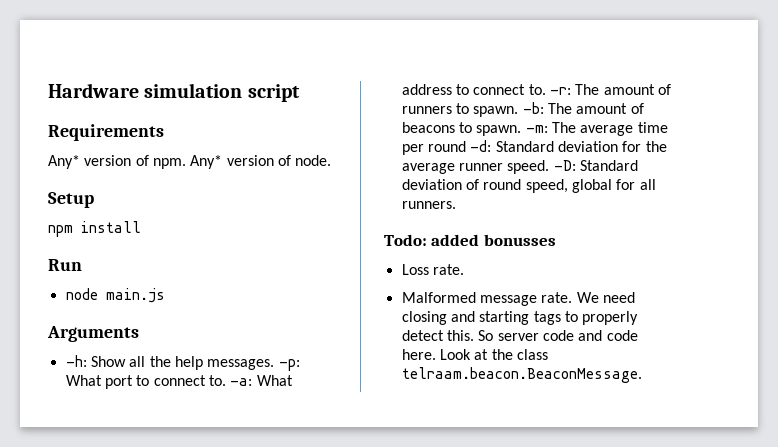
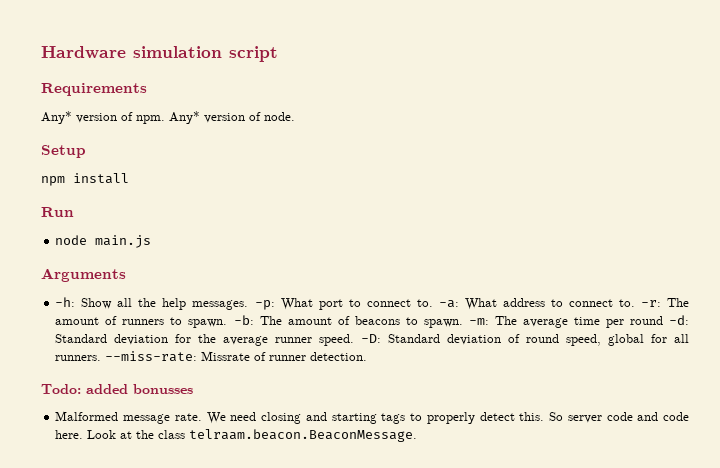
(456, 205) none -> [105,351,368,362] --miss-rate: Missrate of runner detection.
[401,264,464,275] // Loss rate. -> (193, 389) none

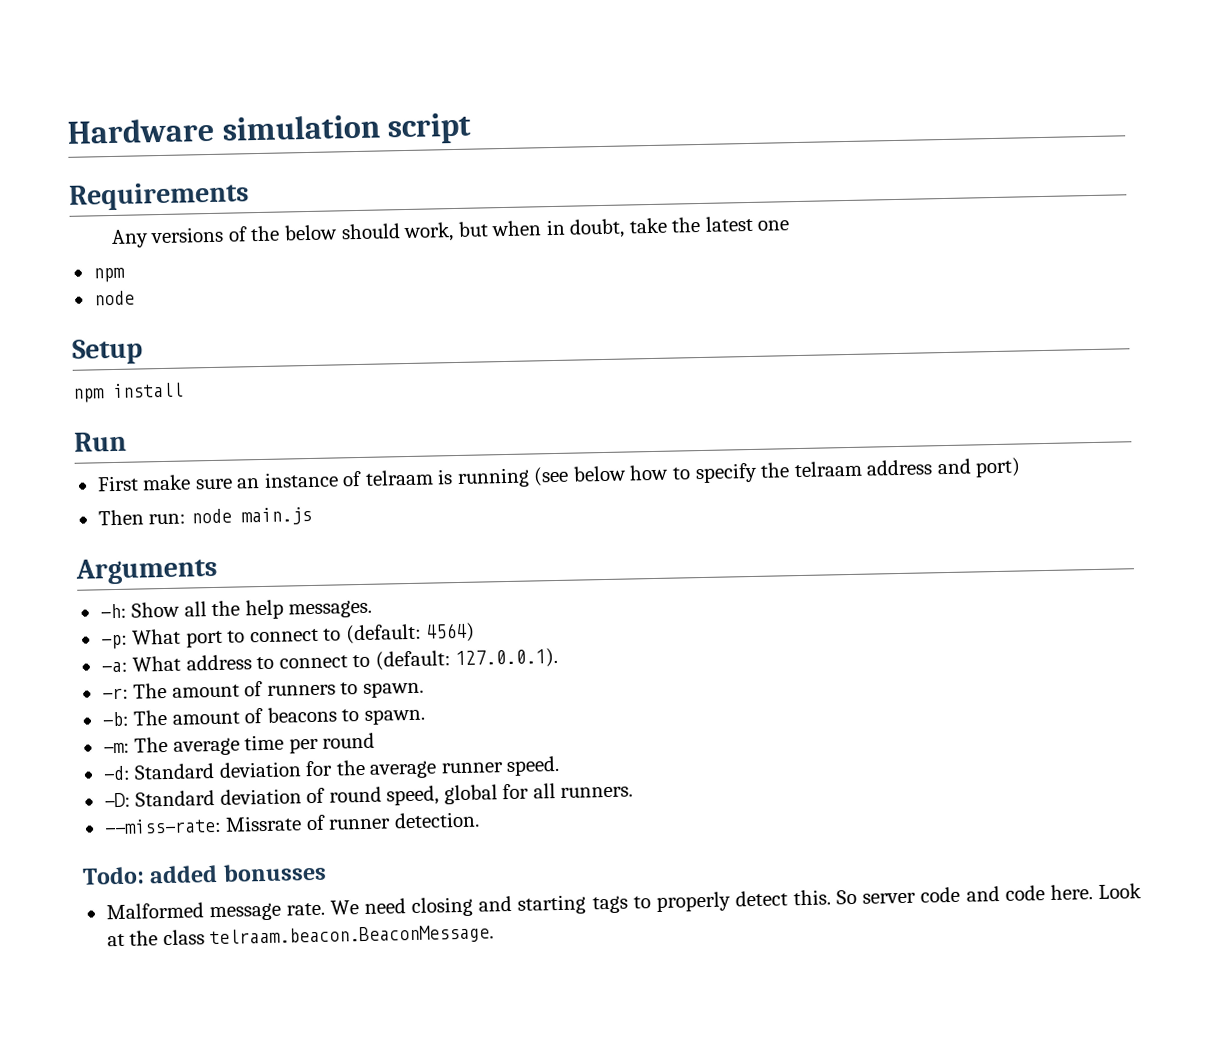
[41,111,295,124] [41,145,86,158] [41,173,129,186] [41,207,74,217] Any* version of npm. Any* version of node. // Setup // npm install // Run // -> [110,215,790,249] [92,267,125,283] [93,290,135,306] [72,338,143,365] [73,382,184,403] [73,431,127,452] [96,457,1022,492] [97,509,187,526] Any versions of the below should work, but when in doubt, take the latest one // npm // node // Setup // npm install // Run // First make sure an instance of telraam is running (see below how to specify the telraam address and port) // Then run:
(249, 305) none -> (373, 609) //
[416,299,433,307] to. -> [323,622,476,645] to (default: 4564) //
[618,299,635,307] to. -> [352,647,559,671] to (default: 127.0.0.1). //
(228, 323) none -> (424, 689) //
(463, 323) none -> (425, 716) //
(663, 320) none -> (376, 740) //
(355, 340) none -> (561, 766) //
(102, 358) none -> (634, 792) //

